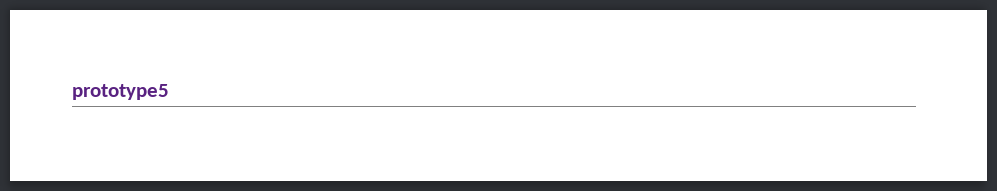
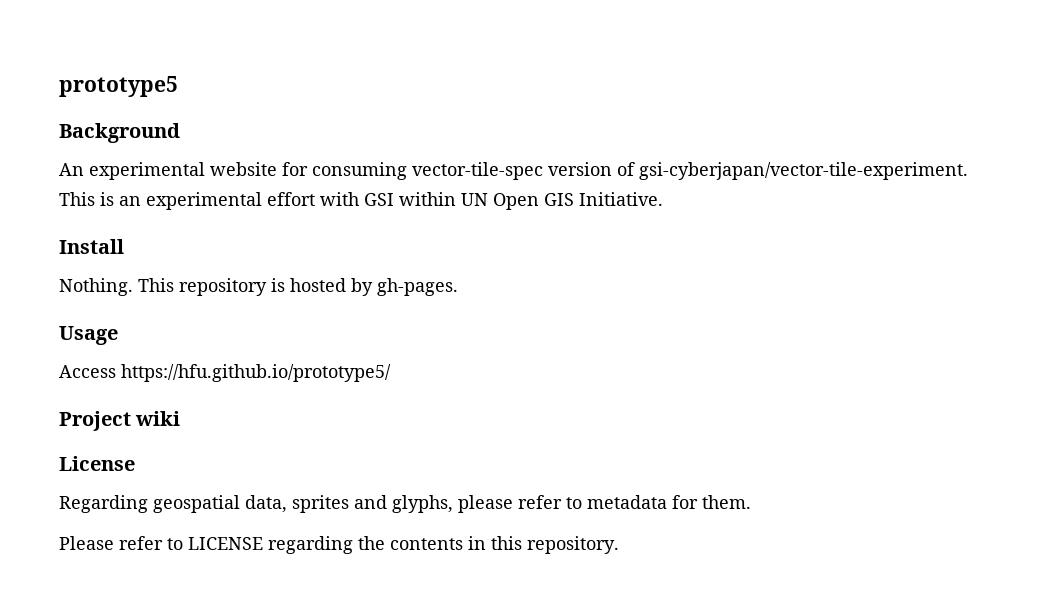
(169, 92) none -> [59,123,180,143] [59,162,968,180] [59,192,663,210] [59,239,124,254] [59,278,458,296] [59,326,118,345] [59,364,391,382] [59,411,181,431] [59,456,135,471] [59,495,751,513] [59,536,619,554] // Background // An experimental website for consuming vector-tile-spec version of gsi-cyberjapan/vector-tile-experiment. This is an experimental effort with GSI within UN Open GIS Initiative. // Install // Nothing. This repository is hosted by gh-pages. // Usage // Access https://hfu.github.io/prototype5/ // Project wiki // License // Regarding geospatial data, sprites and glyphs, please refer to metadata for them. // Please refer to LICENSE regarding the contents in this repository.

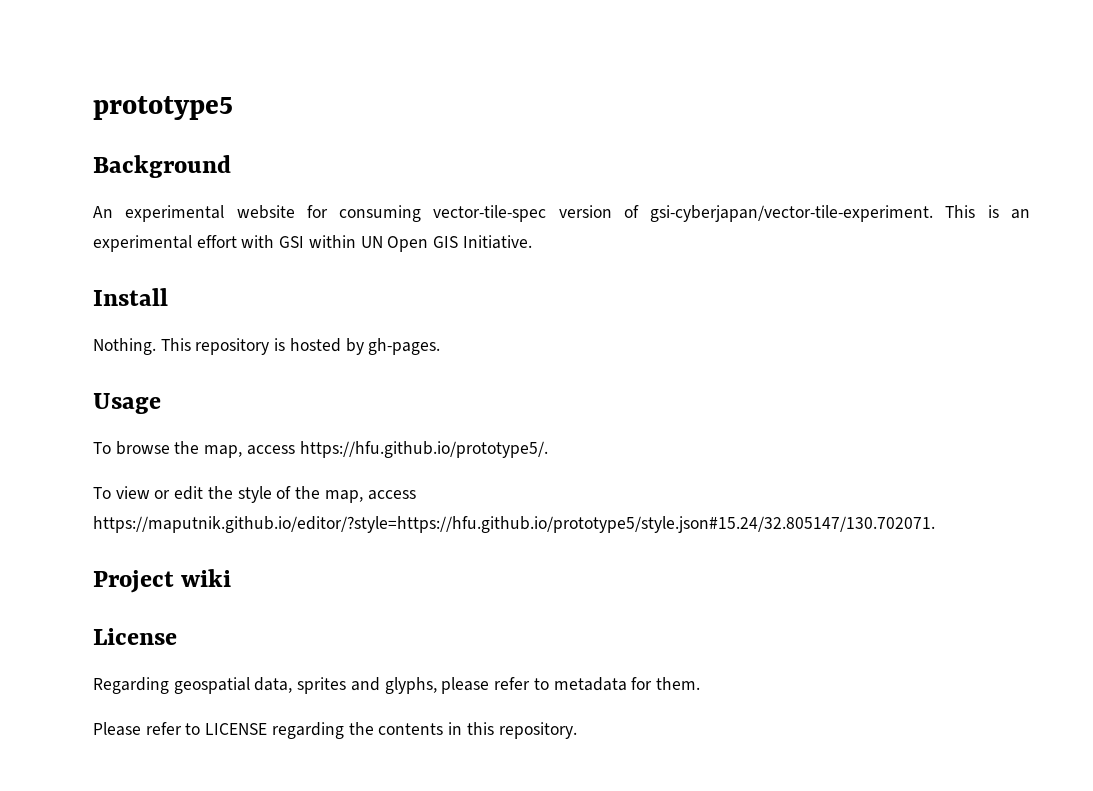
[59,364,391,382] Access https://hfu.github.io/prototype5/ -> [93,441,548,458] [93,486,416,503] [93,516,935,533] To browse the map, access https://hfu.github.io/prototype5/. // To view or edit the style of the map, access https://maputnik.github.io/editor/?style=https://hfu.github.io/prototype5/style.json#15.24/32.805147/130.702071.

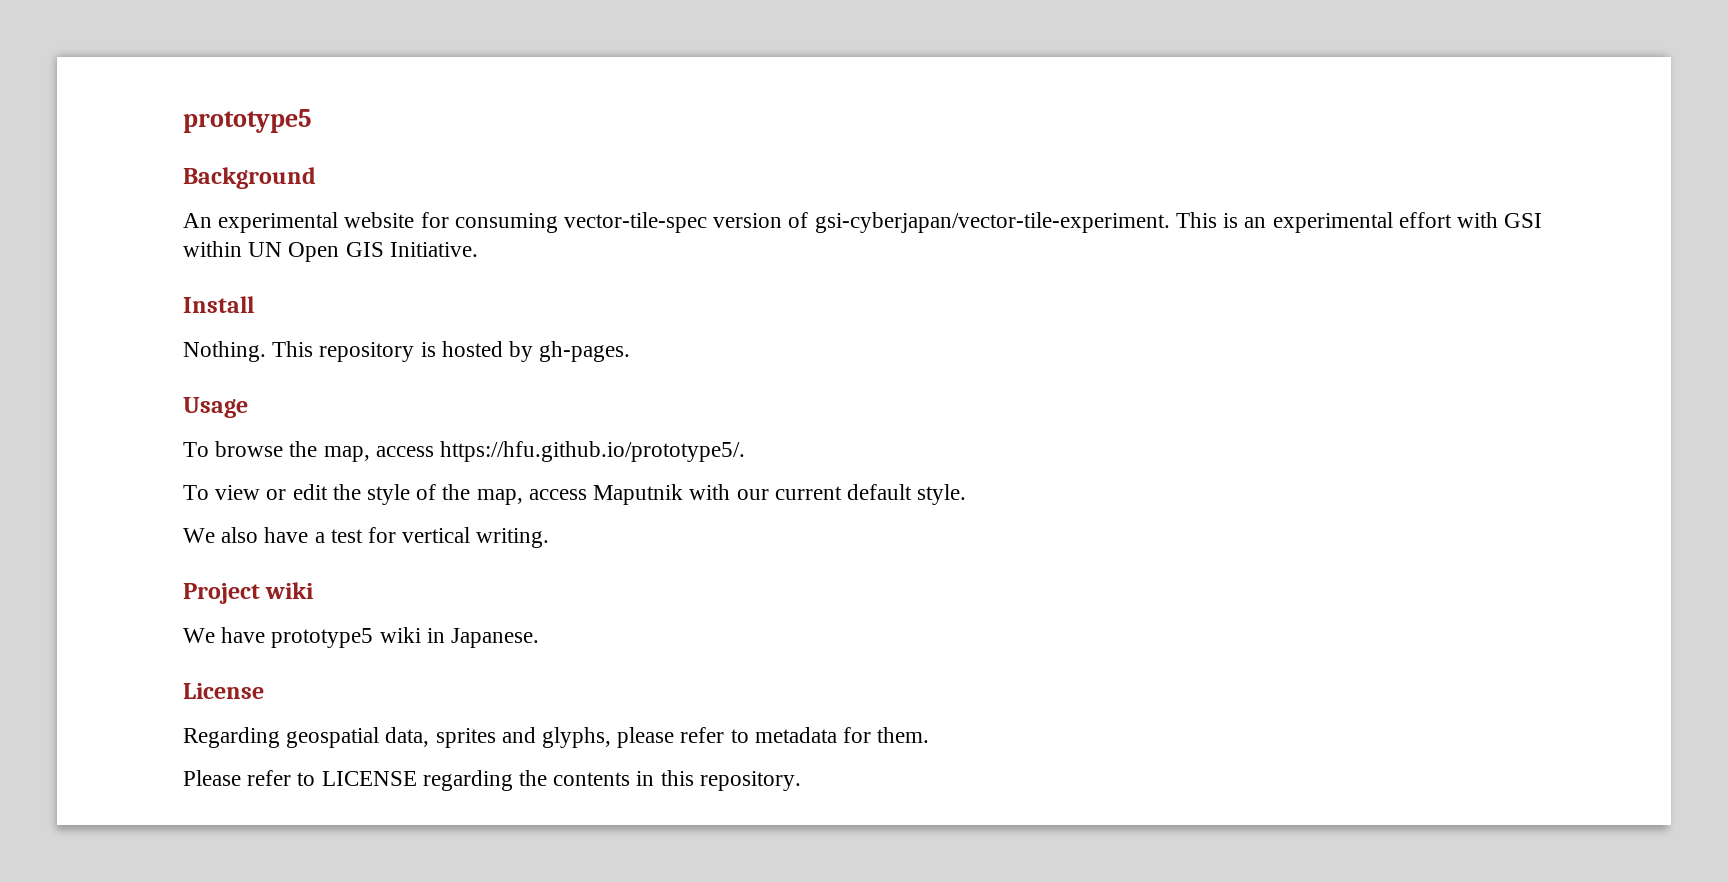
[93,516,935,533] [93,569,232,593] https://maputnik.github.io/editor/?style=https://hfu.github.io/prototype5/style.json#15.24/32.805147/130.702071. // Project wiki -> [593,484,967,505] [183,527,550,548] [183,582,315,604] [183,627,540,648] Maputnik with our current default style. // We also have a test for vertical writing. // Project wiki // We have prototype5 wiki in Japanese.

